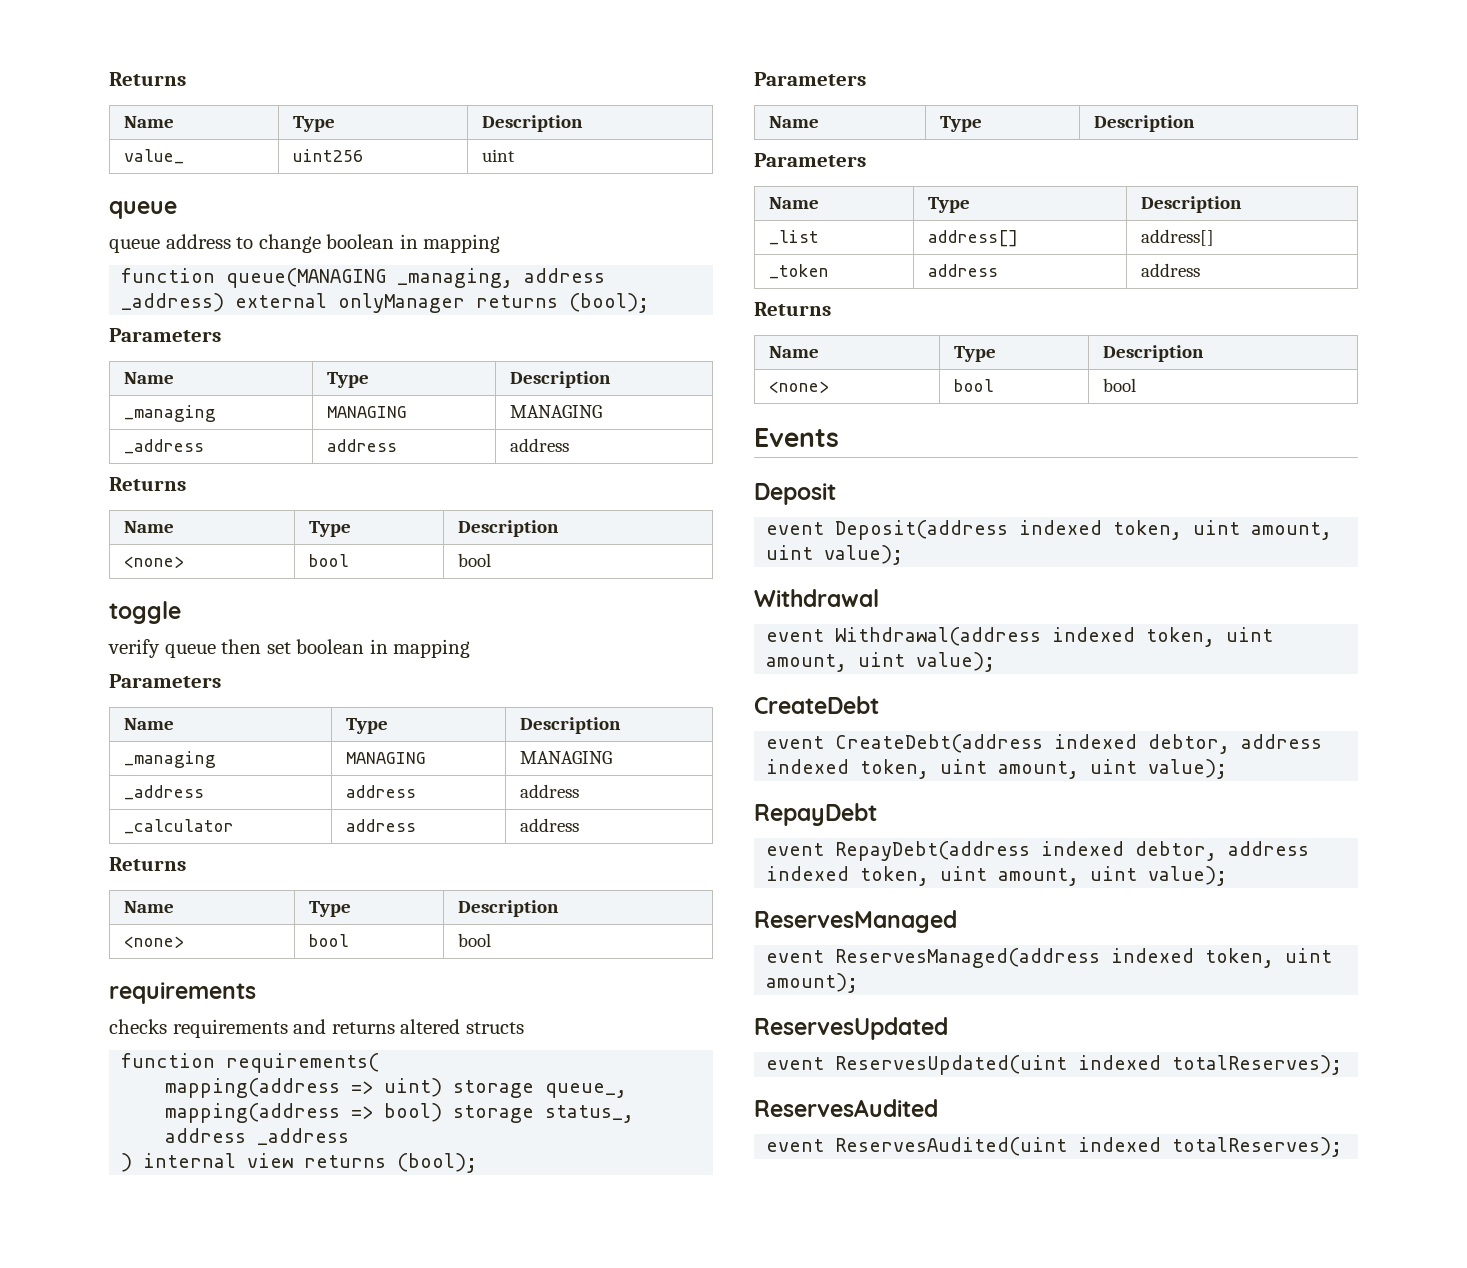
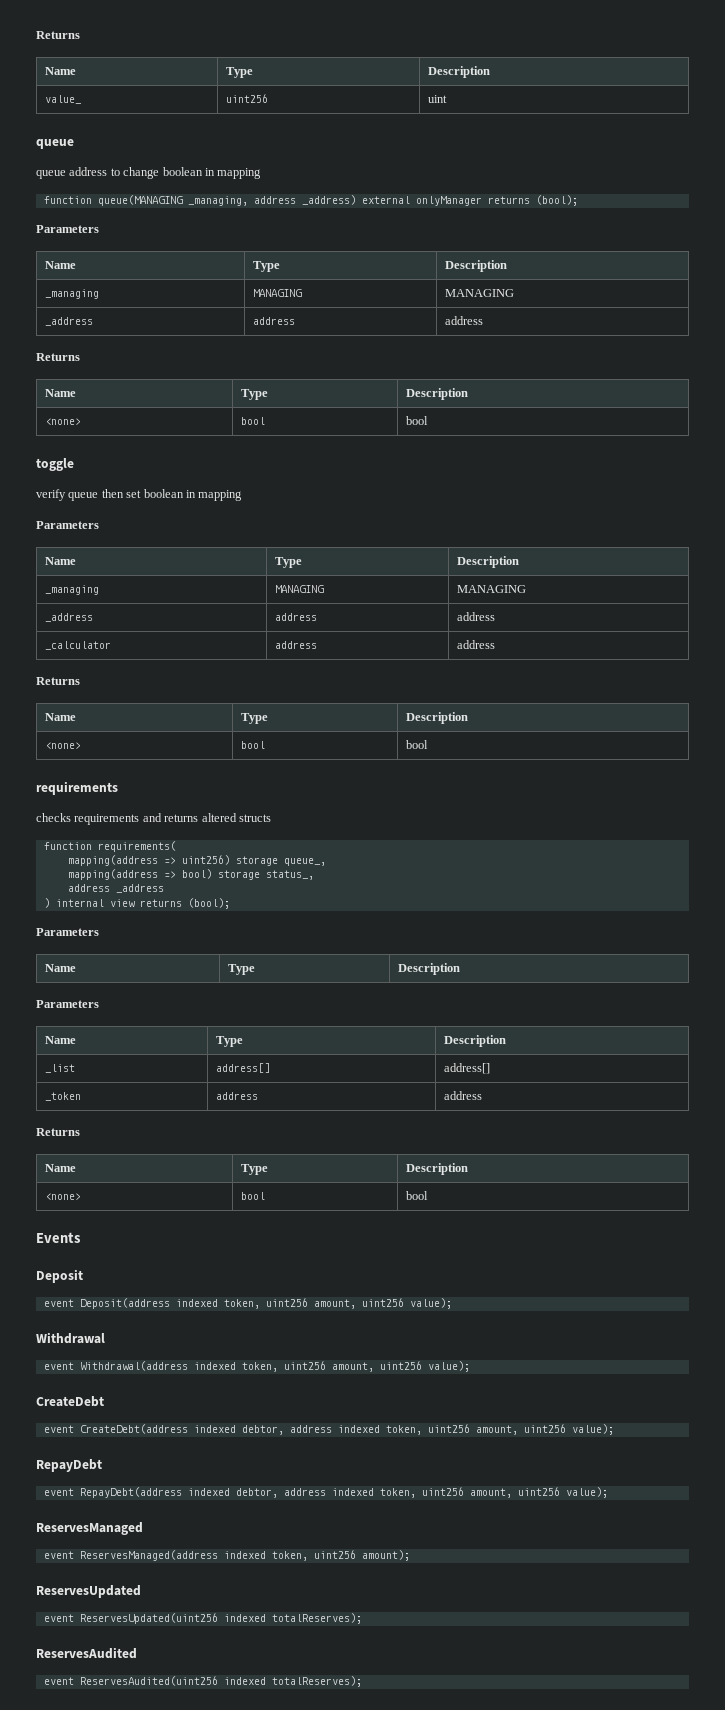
[384,1078,443,1097] uint) -> [181,855,230,865] uint256)
[1193,520,1333,540] [766,545,814,560] uint amount, uint -> [265,1298,404,1309] uint256 amount, uint256
[1226,627,1274,642] [766,652,906,672] uint amount, uint -> [283,1361,422,1372] uint256 amount, uint256
[940,759,1138,779] uint amount, uint -> [427,1424,566,1435] uint256 amount, uint256
[940,866,1138,886] uint amount, uint -> [421,1487,560,1498] uint256 amount, uint256
[1285,948,1333,963] uint -> [313,1550,356,1559] uint256
[835,1055,1068,1075] ReservesUpdated(uint -> [79,1613,218,1624] ReservesUpdated(uint256
[835,1137,1068,1156] ReservesAudited(uint -> [79,1676,218,1686] ReservesAudited(uint256

